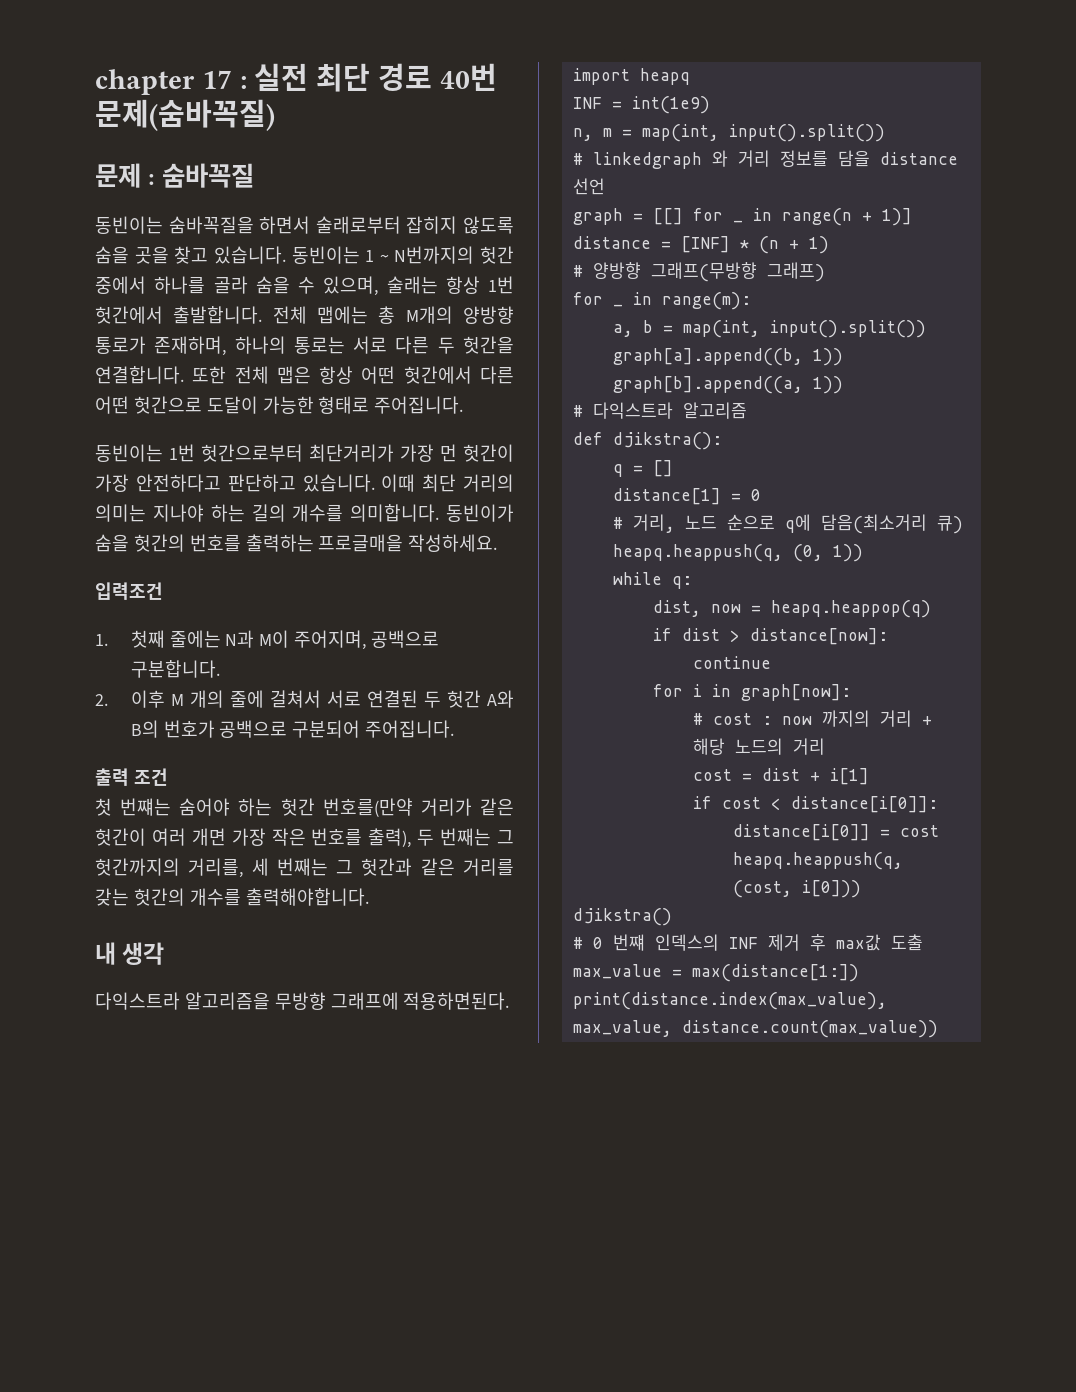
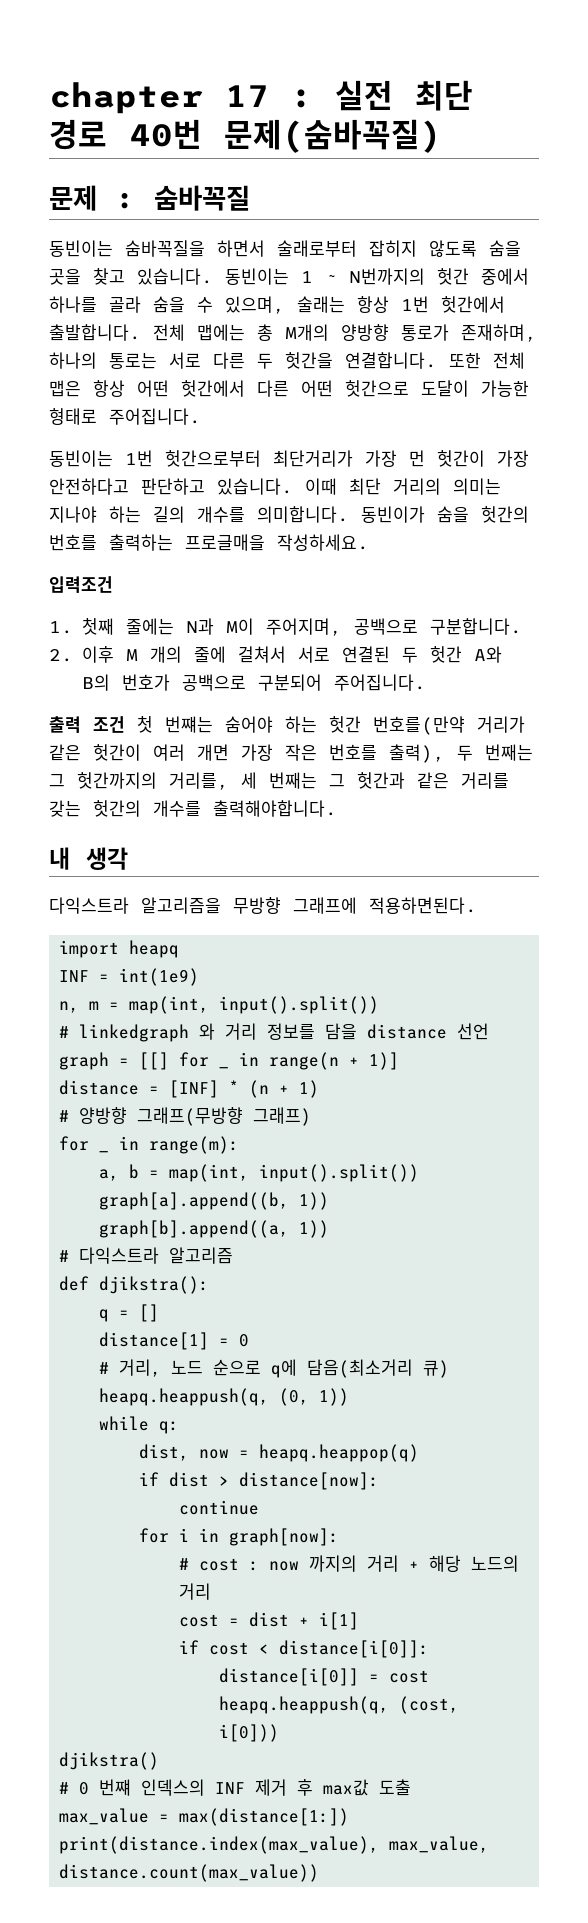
(168, 777) // -> (125, 724) none

